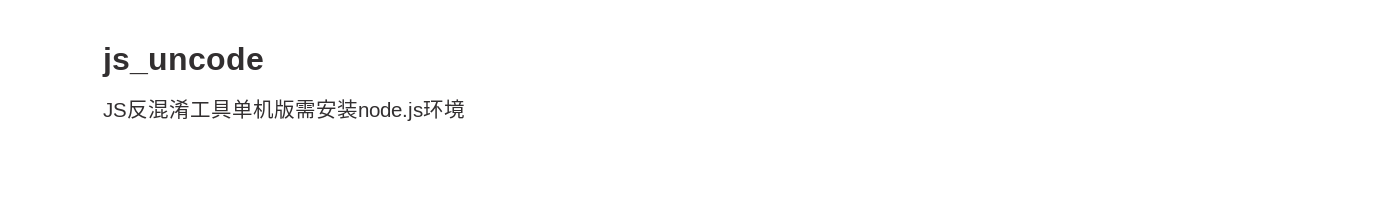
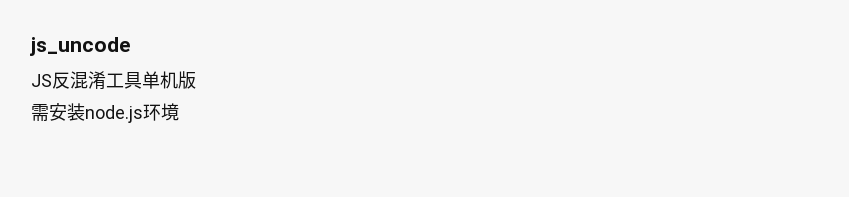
(295, 109) none -> (196, 80) //

